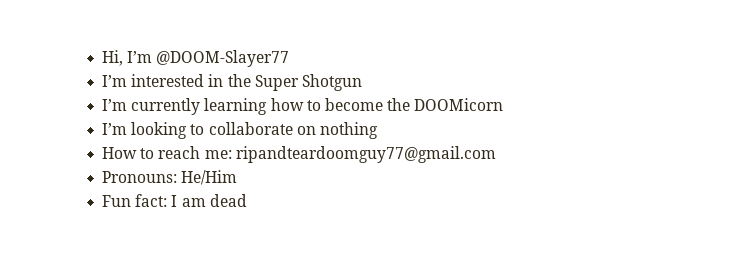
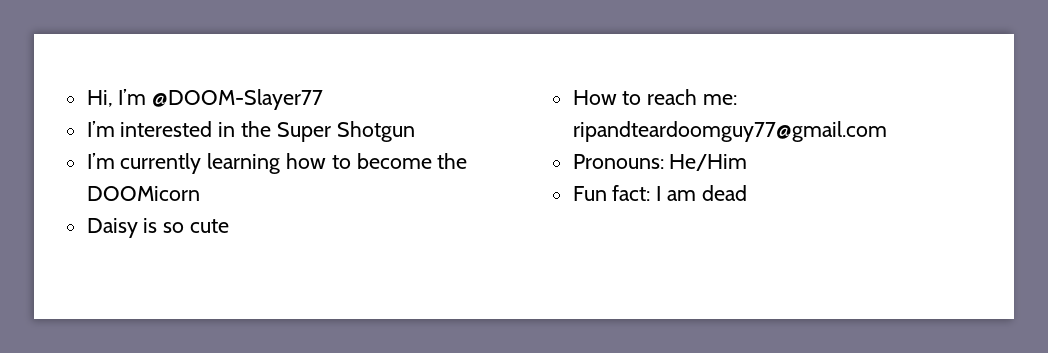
[102,122,378,139] I’m looking to collaborate on nothing -> [86,218,230,238] Daisy is so cute

